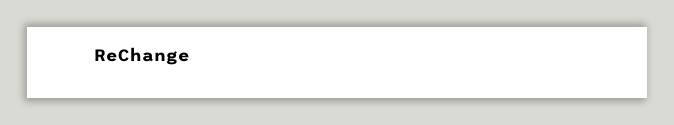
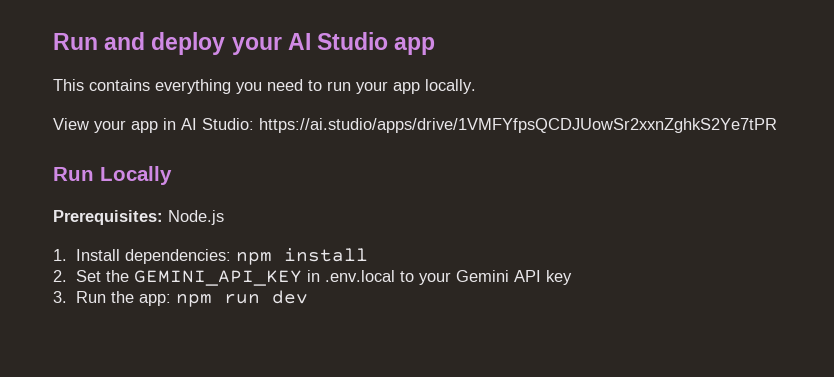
[94,47,190,65] ReChange -> [53,32,436,55] [53,79,476,94] [53,118,777,133] [53,166,172,185] [53,210,224,225] [53,248,369,265] [53,270,573,286] [53,290,309,307] Run and deploy your AI Studio app // This contains everything you need to run your app locally. // View your app in AI Studio: https://ai.studio/apps/drive/1VMFYfpsQCDJUowSr2xxnZghkS2Ye7tPR // Run Locally // Prerequisites: Node.js // 1. Install dependencies: npm install // 2. Set the GEMINI_API_KEY in .env.local to your Gemini API key // 3. Run the app: npm run dev

